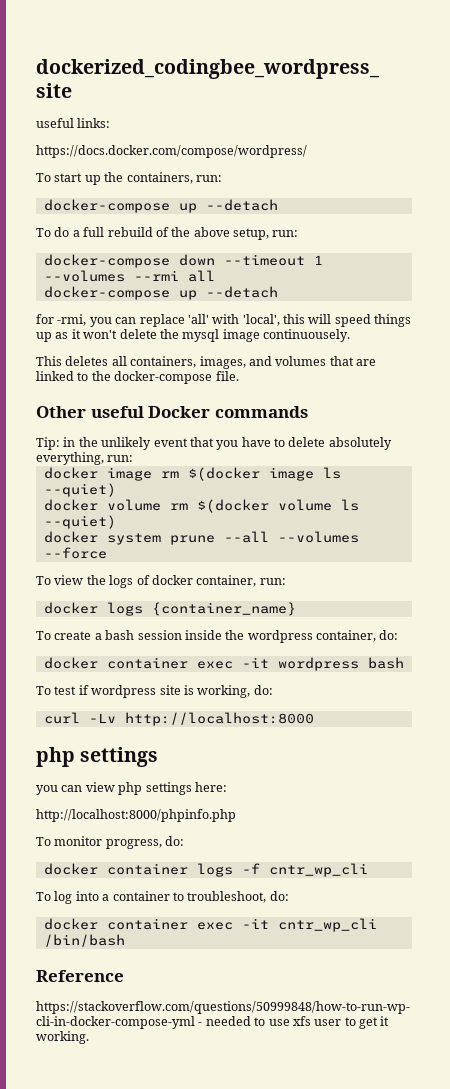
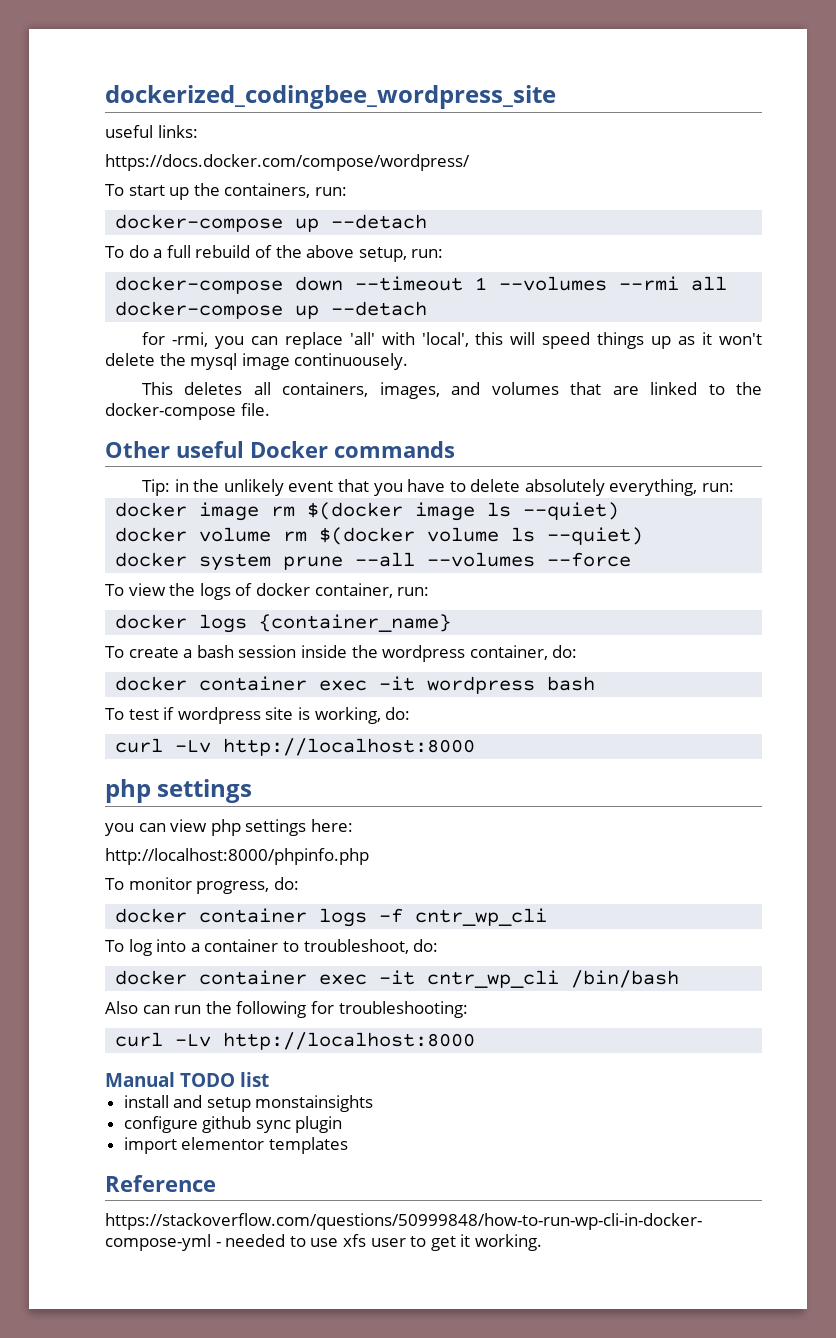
(125, 940) none -> [105,1001,468,1018] [115,1032,476,1050] [105,1072,270,1087] [123,1095,374,1112] [123,1116,343,1133] [123,1137,348,1154] // Also can run the following for troubleshooting: // curl -Lv http://localhost:8000 // Manual TODO list // install and setup monstainsights // configure github sync plugin // import elementor templates

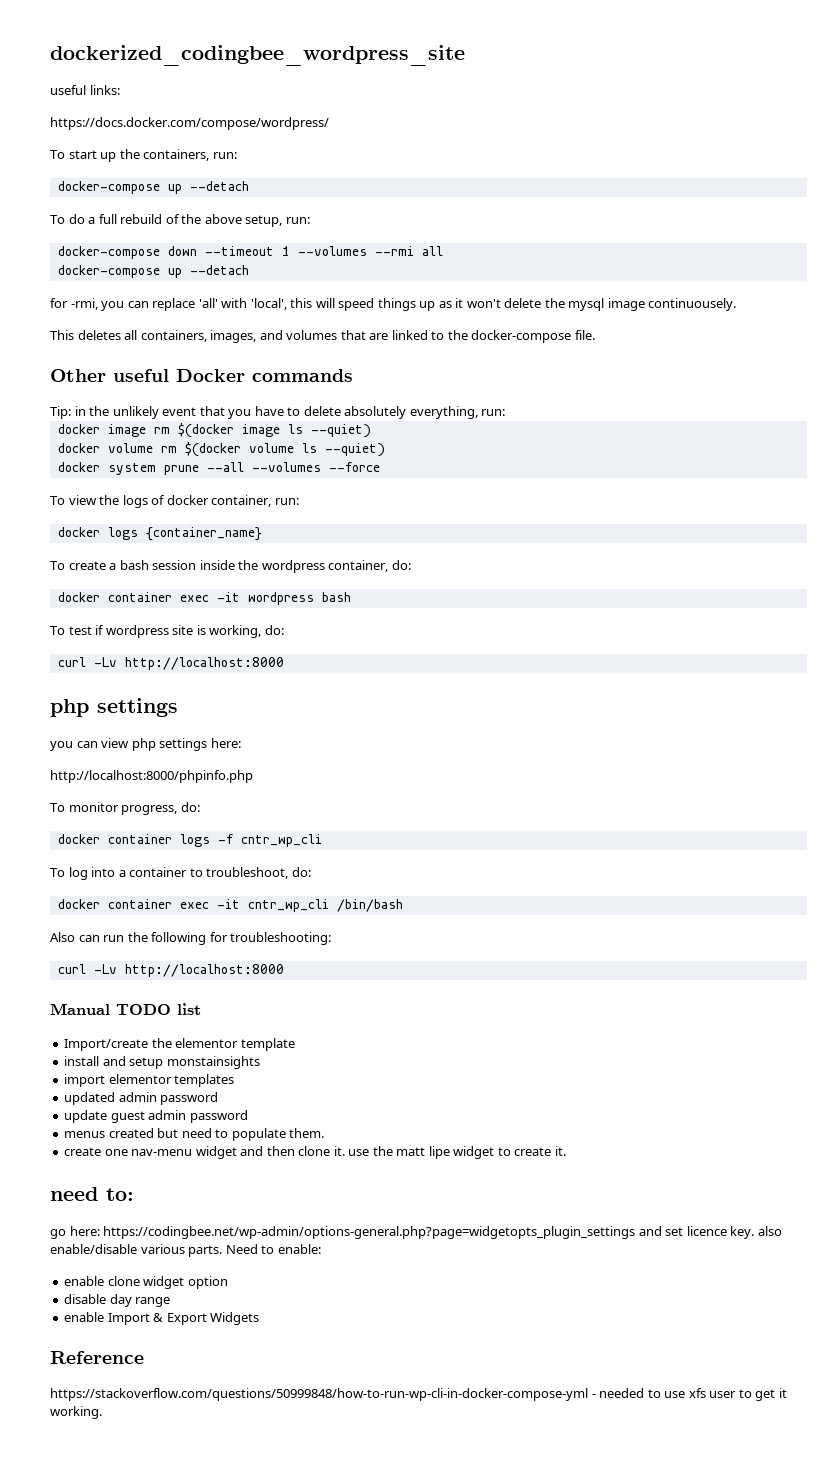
(270, 1079) none -> [64,1038,295,1051] // Import/create the elementor template
[123,1116,343,1133] // configure github sync plugin -> (260, 1062) none
(348, 1145) none -> [64,1092,219,1105] [64,1110,248,1123] [64,1128,325,1141] [64,1146,566,1159] [50,1187,134,1201] [50,1226,782,1239] [50,1244,321,1257] [64,1276,228,1289] [64,1294,171,1307] [64,1312,260,1325] // updated admin password // update guest admin password // menus created but need to populate them. // create one nav-menu widget and then clone it. use the matt lipe widget to create it. // need to: // go here: https://codingbee.net/wp-admin/options-general.php?page=widgetopts_plugin_settings and set licence key. also enable/disable various parts. Need to enable: // enable clone widget option // disable day range // enable Import & Export Widgets

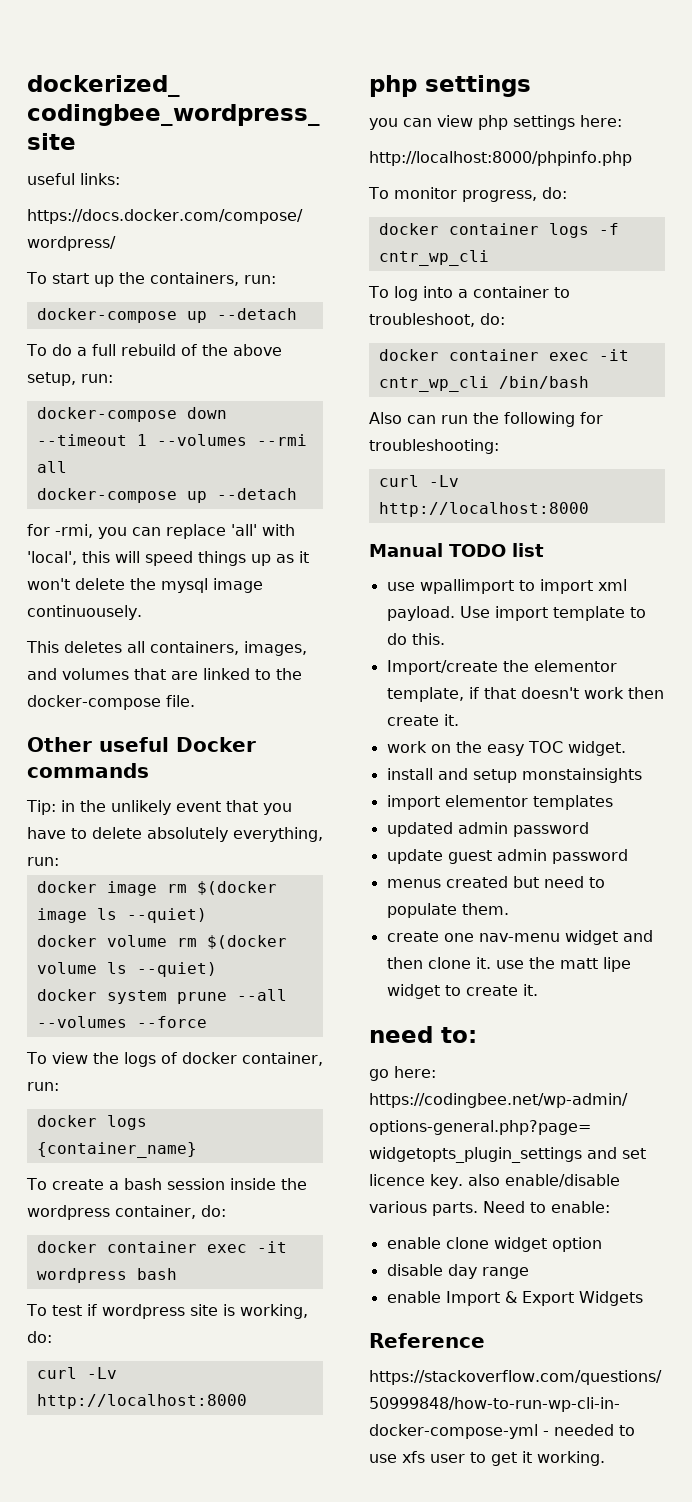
[64,1038,295,1051] Import/create the elementor template -> [386,579,627,594] [386,606,646,621] [386,633,445,645] [386,660,617,675] [386,687,664,702] [386,714,459,726] [386,741,626,756] use wpallimport to import xml payload. Use import template to do this. // Import/create the elementor template, if that doesn't work then create it. // work on the easy TOC widget.

